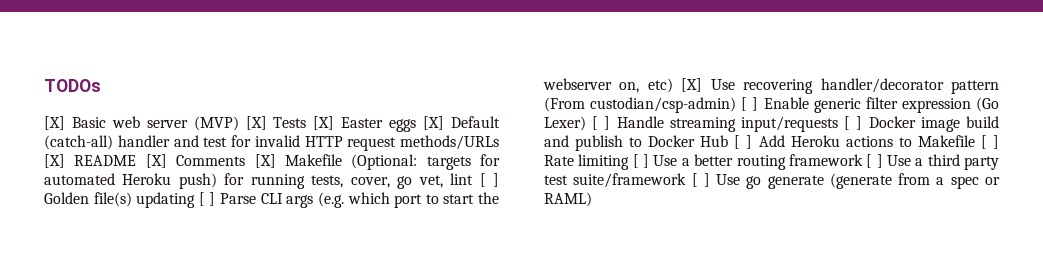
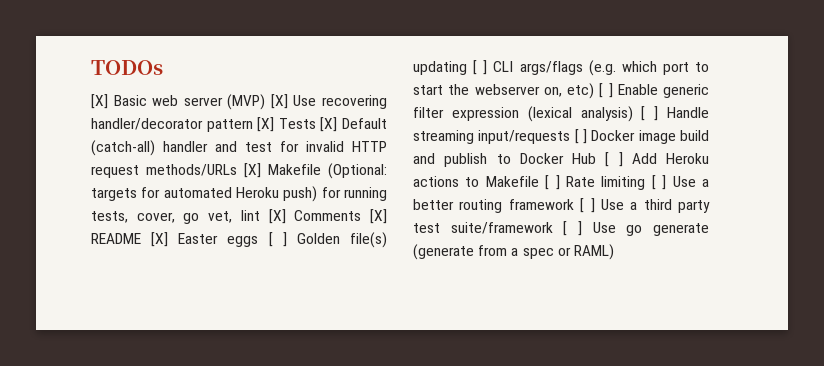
[273,116,417,132] Tests [X] Easter eggs -> [293,95,387,109] [91,117,316,132] Use recovering handler/decorator pattern [X] Tests
[74,154,276,168] README [X] Comments [X] -> (261, 170) none
(474, 179) none -> [268,209,387,224] [91,232,259,247] [X] Comments [X] README [X] Easter eggs
[220,193,314,208] Parse CLI args -> [493,61,583,75] CLI args/flags
[681,78,999,94] [544,97,737,113] [X] Use recovering handler/decorator pattern (From custodian/csp-admin) -> (594, 91) none
[976,97,999,112] [544,116,586,131] (Go Lexer) -> [527,106,633,122] (lexical analysis)

